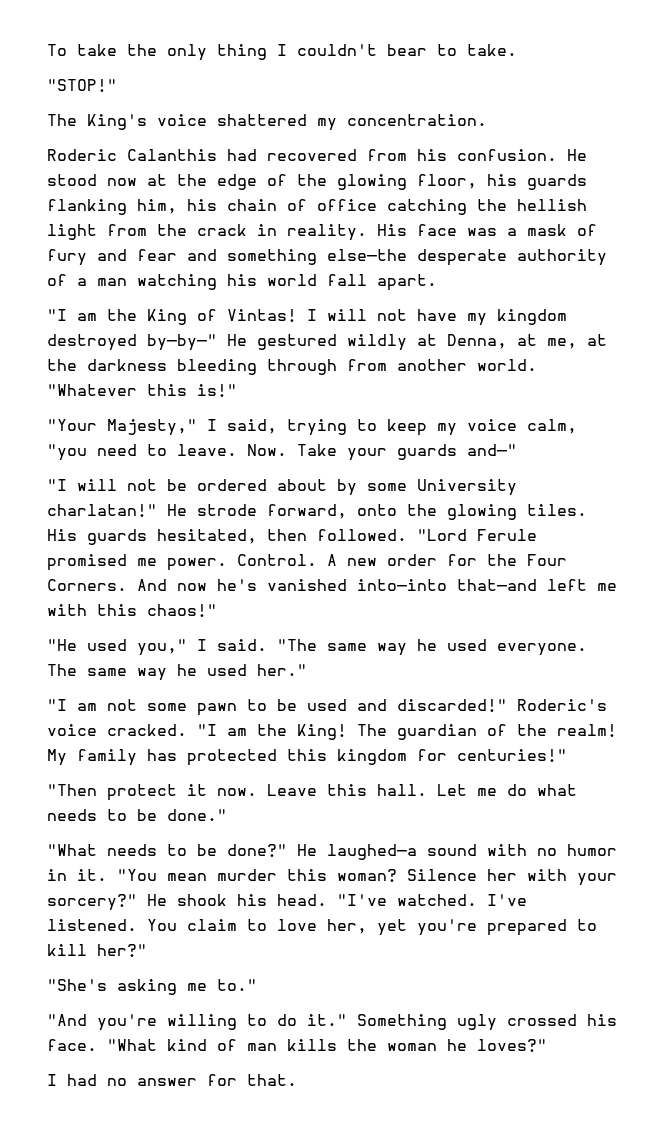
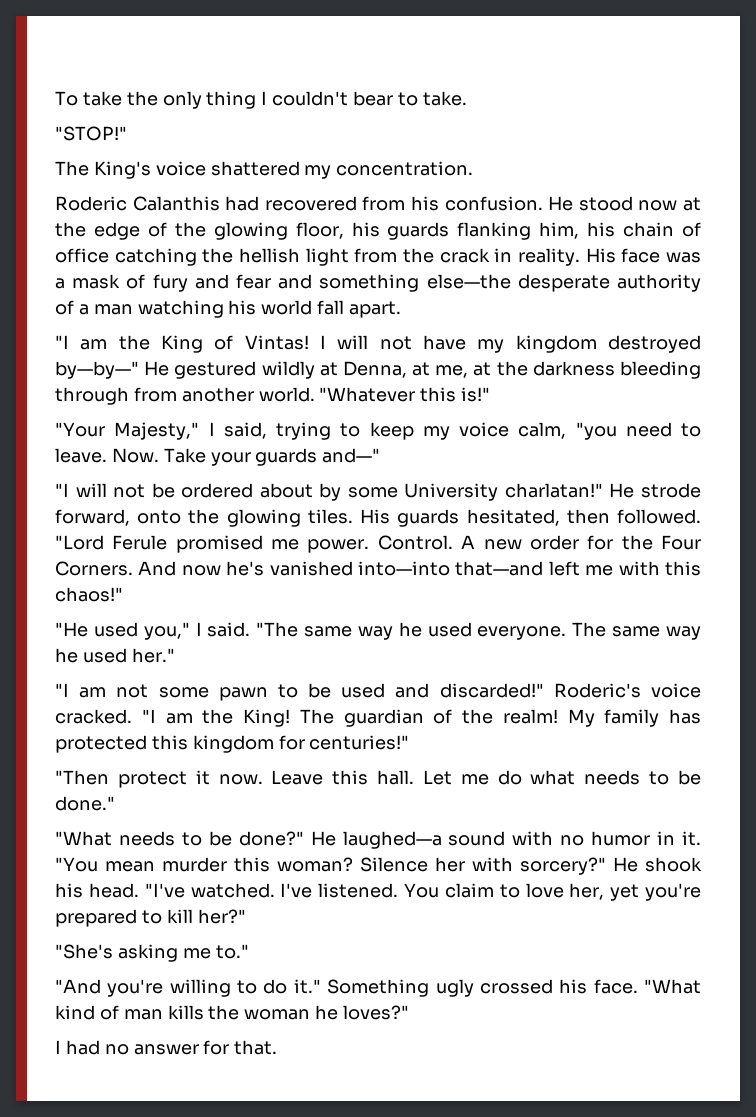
[577,873,617,886] your -> (513, 864) none

